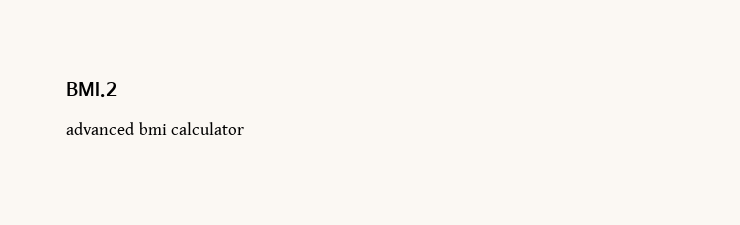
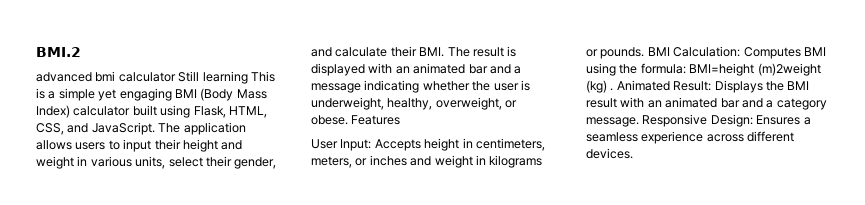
(245, 128) none -> [178,71,275,84] [36,88,267,101] [36,105,267,118] [36,122,246,135] [36,139,243,152] [36,156,277,169] [311,46,517,57] [311,63,522,76] [311,80,530,93] [311,97,518,110] [311,115,401,125] [311,138,545,151] [311,155,543,168] [586,46,826,59] [586,63,821,76] [586,80,810,93] [586,97,827,110] [586,114,811,127] [586,131,795,144] [586,148,633,159] Still learning This is a simple yet engaging BMI (Body Mass Index) calculator built using Flask, HTML, CSS, and JavaScript. The application allows users to input their height and weight in various units, select their gender, and calculate their BMI. The result is displayed with an animated bar and a message indicating whether the user is underweight, healthy, overweight, or obese. Features // User Input: Accepts height in centimeters, meters, or inches and weight in kilograms or pounds. BMI Calculation: Computes BMI using the formula: BMI=height (m)2weight (kg) . Animated Result: Displays the BMI result with an animated bar and a category message. Responsive Design: Ensures a seamless experience across different devices.

